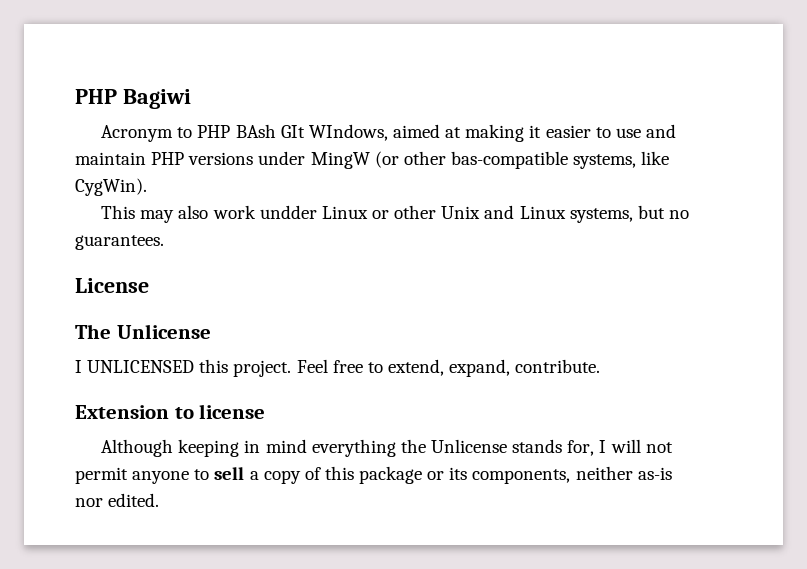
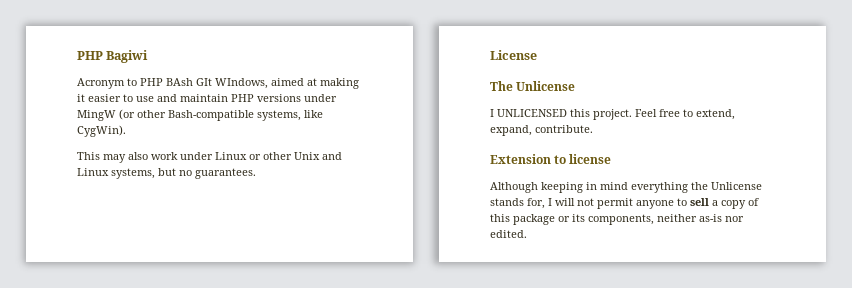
[450,151,568,169] bas-compatible -> [168,110,254,121] Bash-compatible
[259,205,317,219] undder -> [180,152,213,160] under

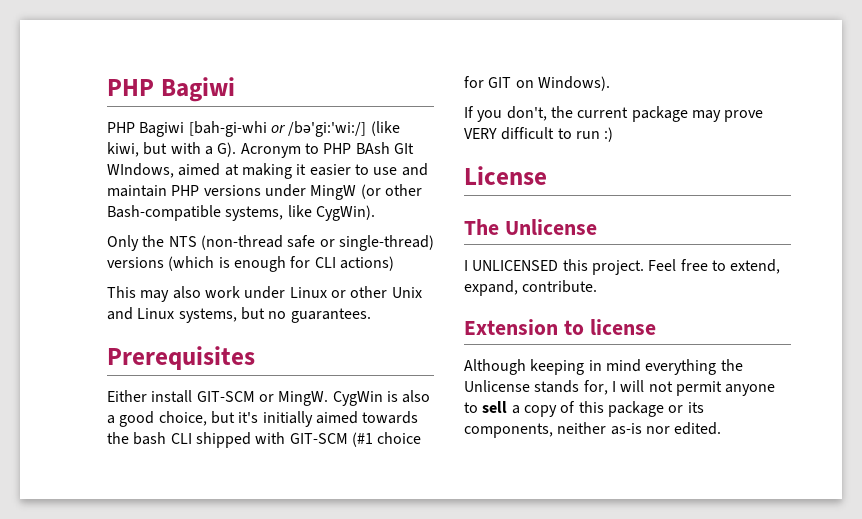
(149, 56) none -> [107,121,400,137] [107,142,237,157] PHP Bagiwi [bah-gi-whi or /bə'gi:'wi:/] (like kiwi, but with a G).
(126, 131) none -> [107,235,434,251] [107,256,394,272] // Only the NTS (non-thread safe or single-thread) versions (which is enough for CLI actions)
(256, 173) none -> [107,346,255,370] [107,390,431,406] [107,411,419,427] [107,432,422,448] [464,76,610,91] [464,106,764,122] [464,127,614,142] // Prerequisites // Either install GIT-SCM or MingW. CygWin is also a good choice, but it's initially aimed towards the bash CLI shipped with GIT-SCM (#1 choice for GIT on Windows). // If you don't, the current package may prove VERY difficult to run :)

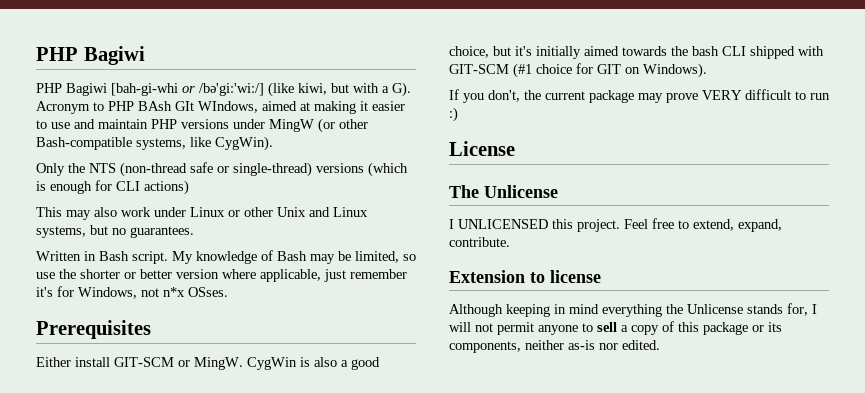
(371, 315) none -> [36,250,416,264] [36,269,407,282] [36,286,228,299] // Written in Bash script. My knowledge of Bash may be limited, so use the shorter or better version where applicable, just remember it's for Windows, not n*x OSses.

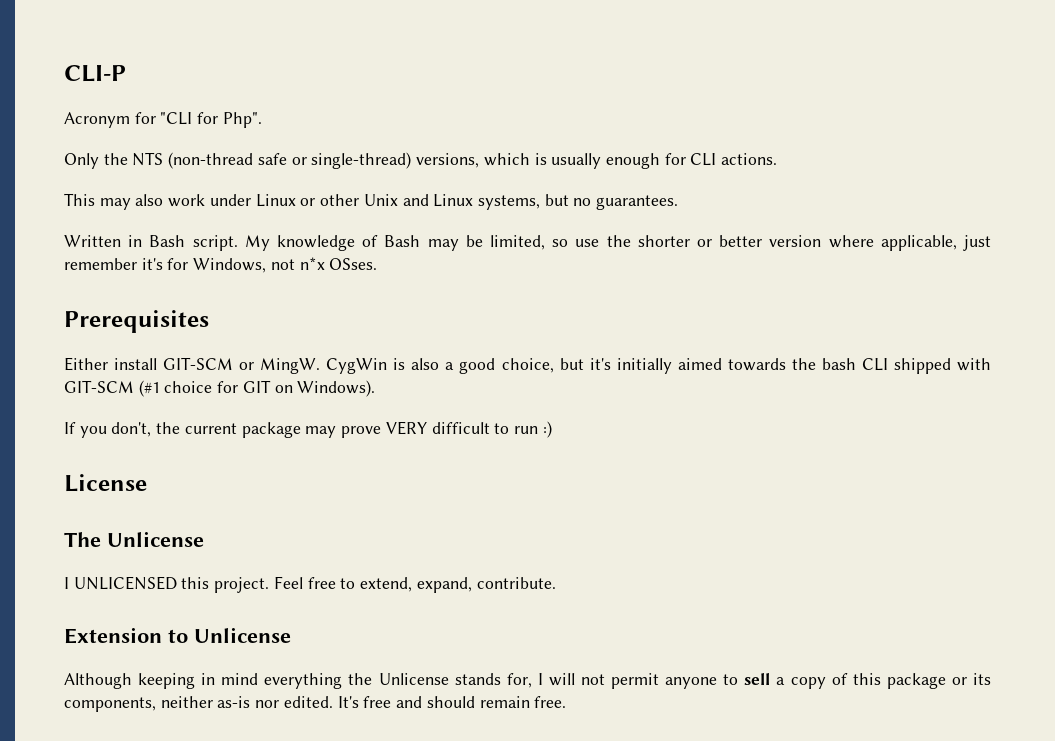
[36,46,145,65] [36,82,411,97] [36,101,405,114] [36,118,368,133] [36,136,273,151] PHP Bagiwi // PHP Bagiwi [bah-gi-whi or /bə'gi:'wi:/] (like kiwi, but with a G). Acronym to PHP BAsh GIt WIndows, aimed at making it easier to use and maintain PHP versions under MingW (or other Bash-compatible systems, like CygWin). -> [64,65,126,82] [64,112,262,128] CLI-P // Acronym for "CLI for Php".
[316,162,408,177] [36,181,46,191] versions (which is -> [416,153,602,169] versions, which is usually
[144,180,189,195] actions) -> [721,153,778,165] actions.
[550,270,601,283] license -> [194,627,291,643] Unlicense
(660, 345) none -> [337,696,567,708] It's free and should remain free.

